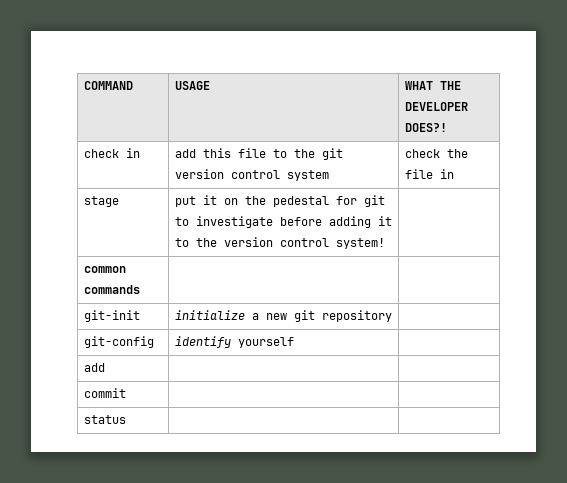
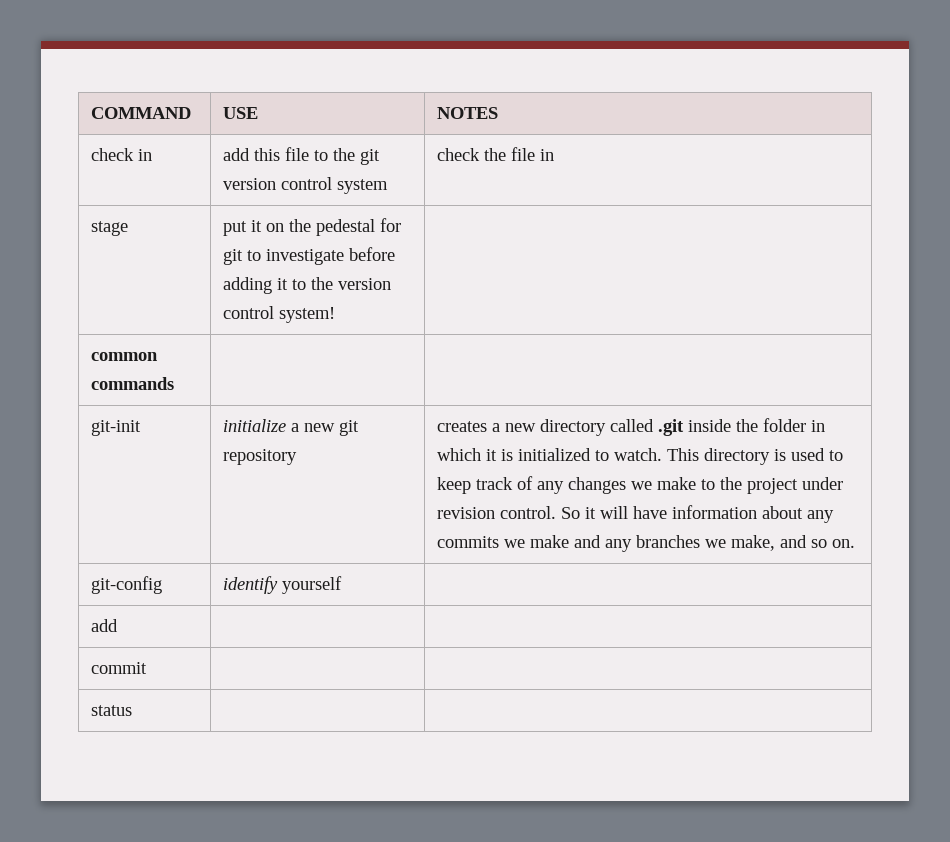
[174,81,210,90] [404,81,461,90] [404,102,468,111] [404,123,447,132] USAGE | WHAT THE DEVELOPER DOES?! -> [223,107,259,119] [437,107,499,119] USE | NOTES
(392, 316) none -> [437,418,826,436] [437,448,844,465] [437,476,844,494] [437,505,835,523] [437,535,856,552] creates a new directory called .git inside the folder in which it is initialized to watch. This directory is used to keep track of any changes we make to the project under revision control. So it will have information about any commits we make and any branches we make, and so on.

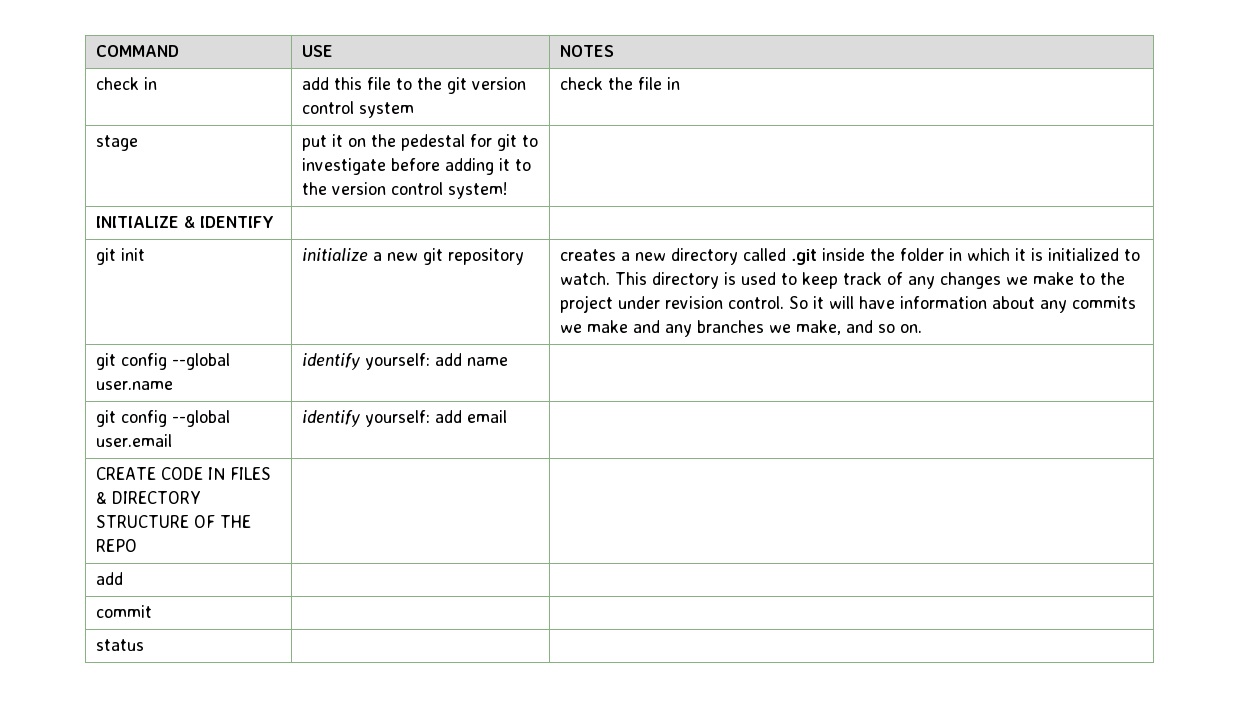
[91,352,159,361] [91,377,175,390] [91,420,142,436] common commands | | // git-init -> [95,216,274,228] [95,248,145,265] INITIALIZE & IDENTIFY | | // git init
[91,576,163,594] [223,576,343,594] git-config | identify yourself -> [95,353,230,370] [95,381,173,390] [301,353,508,370] [95,410,230,427] [95,434,172,447] [301,410,507,427] [95,467,271,480] [95,491,201,504] [95,515,251,528] [95,539,137,552] git config --global user.name | identify yourself: add name | // git config --global user.email | identify yourself: add email | // CREATE CODE IN FILES & DIRECTORY STRUCTURE OF THE REPO |

